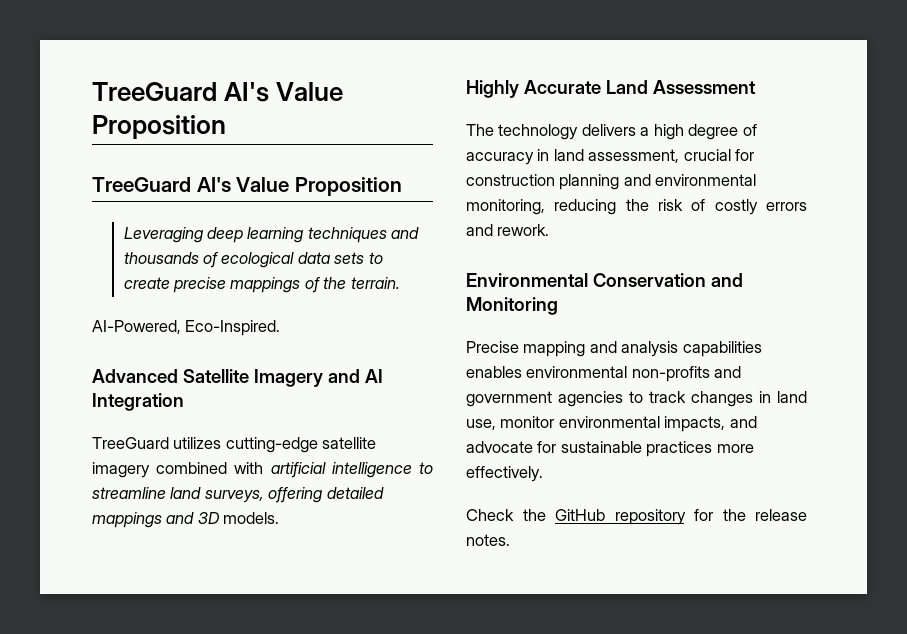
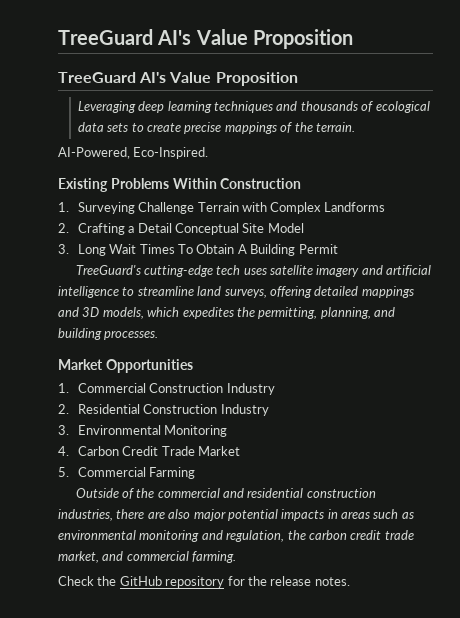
[92,369,383,387] [92,393,184,411] [92,437,377,453] [92,462,264,478] Advanced Satellite Imagery and AI Integration // TreeGuard utilizes cutting-edge satellite imagery combined with -> [58,178,302,192] [58,202,385,214] [58,223,304,235] [58,244,338,256] [75,265,383,277] Existing Problems Within Construction // 1. Surveying Challenge Terrain with Complex Landforms // 2. Crafting a Detail Conceptual Site Model // 3. Long Wait Times To Obtain A Building Permit // TreeGuard's cutting-edge tech uses satellite imagery and
[223,512,280,524] [466,80,756,98] [466,124,757,140] [466,149,755,165] [466,174,757,190] [466,199,807,215] [466,224,550,236] [466,273,743,287] [466,297,558,315] [466,341,762,357] [466,366,742,382] [466,391,807,407] [466,416,757,432] [466,441,754,457] [466,466,543,482] models. // Highly Accurate Land Assessment // The technology delivers a high degree of accuracy in land assessment, crucial for construction planning and environmental monitoring, reducing the risk of costly errors and rework. // Environmental Conservation and Monitoring // Precise mapping and analysis capabilities enables environmental non-profits and government agencies to track changes in land use, monitor environmental impacts, and advocate for sustainable practices more effectively. -> [102,307,395,319] [58,328,159,340] [58,359,193,373] [58,383,275,395] [58,404,269,416] [58,425,228,437] [58,446,241,456] [58,467,196,479] [75,488,376,499] [58,509,414,521] [58,530,414,542] [58,551,237,563] models, which expedites the permitting, planning, and building processes. // Market Opportunities // 1. Commercial Construction Industry // 2. Residential Construction Industry // 3. Environmental Monitoring // 4. Carbon Credit Trade Market // 5. Commercial Farming // Outside of the commercial and residential construction industries, there are also major potential impacts in areas such as environmental monitoring and regulation, the carbon credit trade market, and commercial farming.

